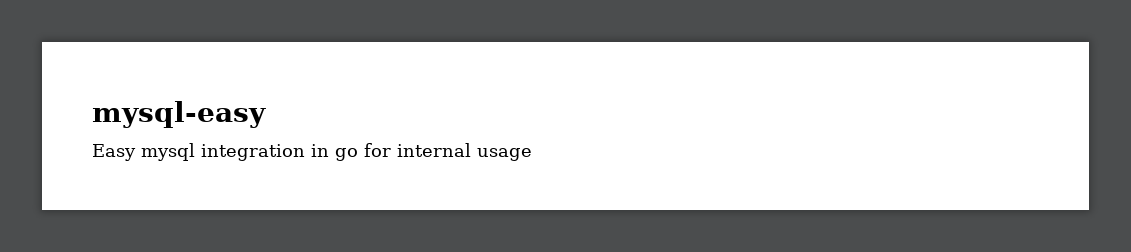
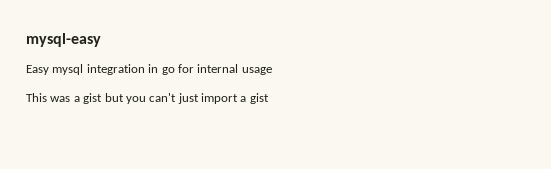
(532, 154) none -> [26,93,269,104] // This was a gist but you can't just import a gist

